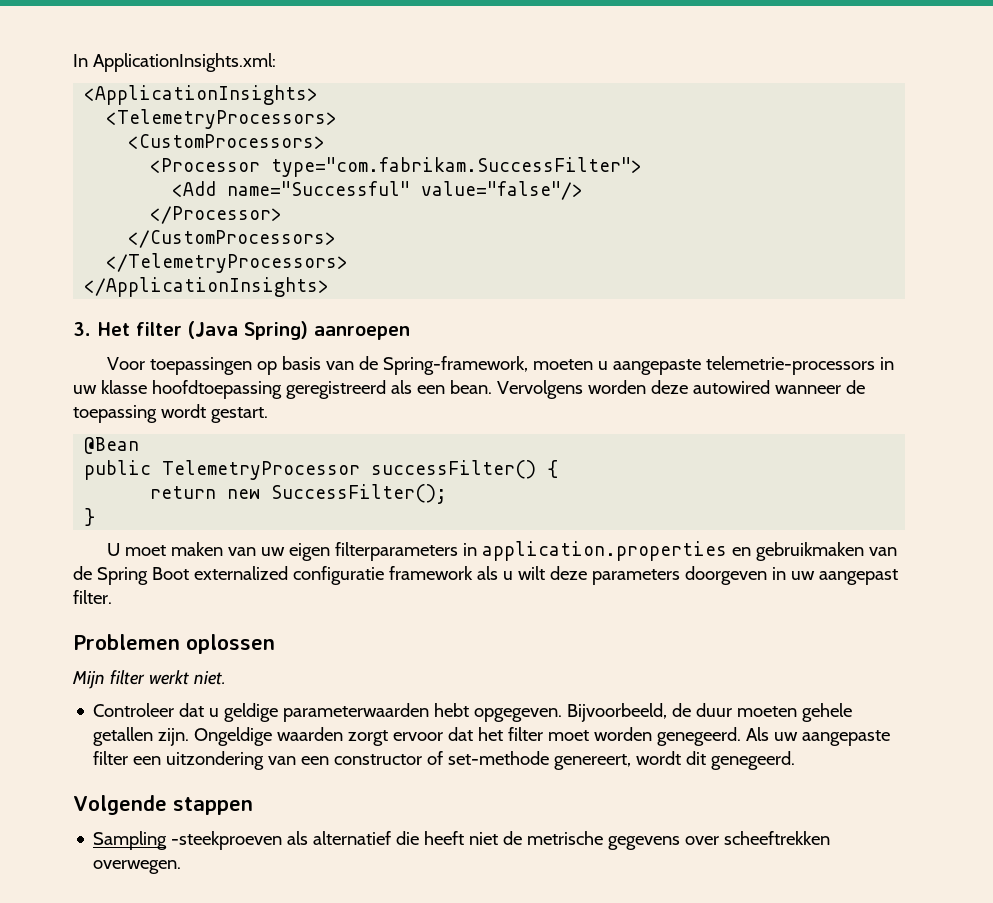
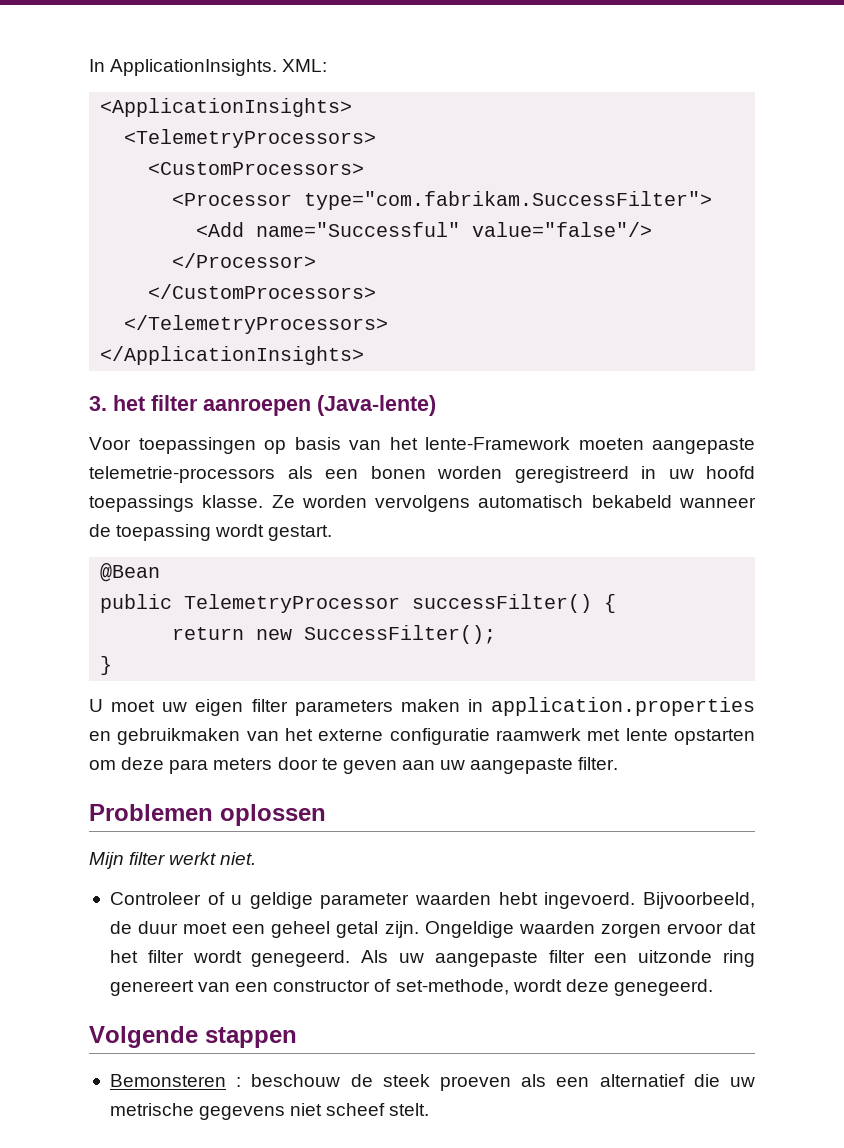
[92,53,276,72] ApplicationInsights.xml: -> [110,59,328,76] ApplicationInsights. XML:
[97,321,308,340] Het filter (Java Spring) -> [113,395,198,411] het filter
(410, 333) none -> [317,395,436,416] (Java-lente)
[359,356,895,375] [73,380,770,399] de Spring-framework, moeten u aangepaste telemetrie-processors in uw klasse hoofdtoepassing geregistreerd als een bean. Vervolgens worden deze autowired -> [389,437,755,454] [89,466,755,483] [89,495,672,512] het lente-Framework moeten aangepaste telemetrie-processors als een bonen worden geregistreerd in uw hoofd toepassings klasse. Ze worden vervolgens automatisch bekabeld
[171,542,459,561] maken van uw eigen filterparameters -> [162,699,460,716] uw eigen filter parameters maken
[73,566,898,585] de Spring Boot externalized configuratie framework als u wilt deze parameters doorgeven in uw aangepast -> [285,728,755,745] [89,757,574,774] het externe configuratie raamwerk met lente opstarten om deze para meters door te geven aan uw aangepaste
[179,703,205,717] dat -> [207,892,225,905] of
[283,703,853,722] [93,727,154,746] parameterwaarden hebt opgegeven. Bijvoorbeeld, de duur moeten gehele getallen -> [320,892,755,909] [109,921,379,938] parameter waarden hebt ingevoerd. Bijvoorbeeld, de duur moet een geheel getal
[348,730,389,746] zorgt -> [600,923,661,938] zorgen
[548,727,653,741] moet worden -> [192,950,242,963] wordt
[166,751,265,770] uitzondering -> [638,950,756,967] [109,980,194,996] uitzonde ring genereert
[448,751,707,770] set-methode genereert, wordt dit -> [395,979,609,995] set-methode, wordt deze
[93,831,831,850] [93,860,182,874] Sampling -steekproeven als alternatief die heeft niet de metrische gegevens over scheeftrekken overwegen. -> [109,1074,756,1091] [109,1103,430,1120] Bemonsteren : beschouw de steek proeven als een alternatief die uw metrische gegevens niet scheef stelt.

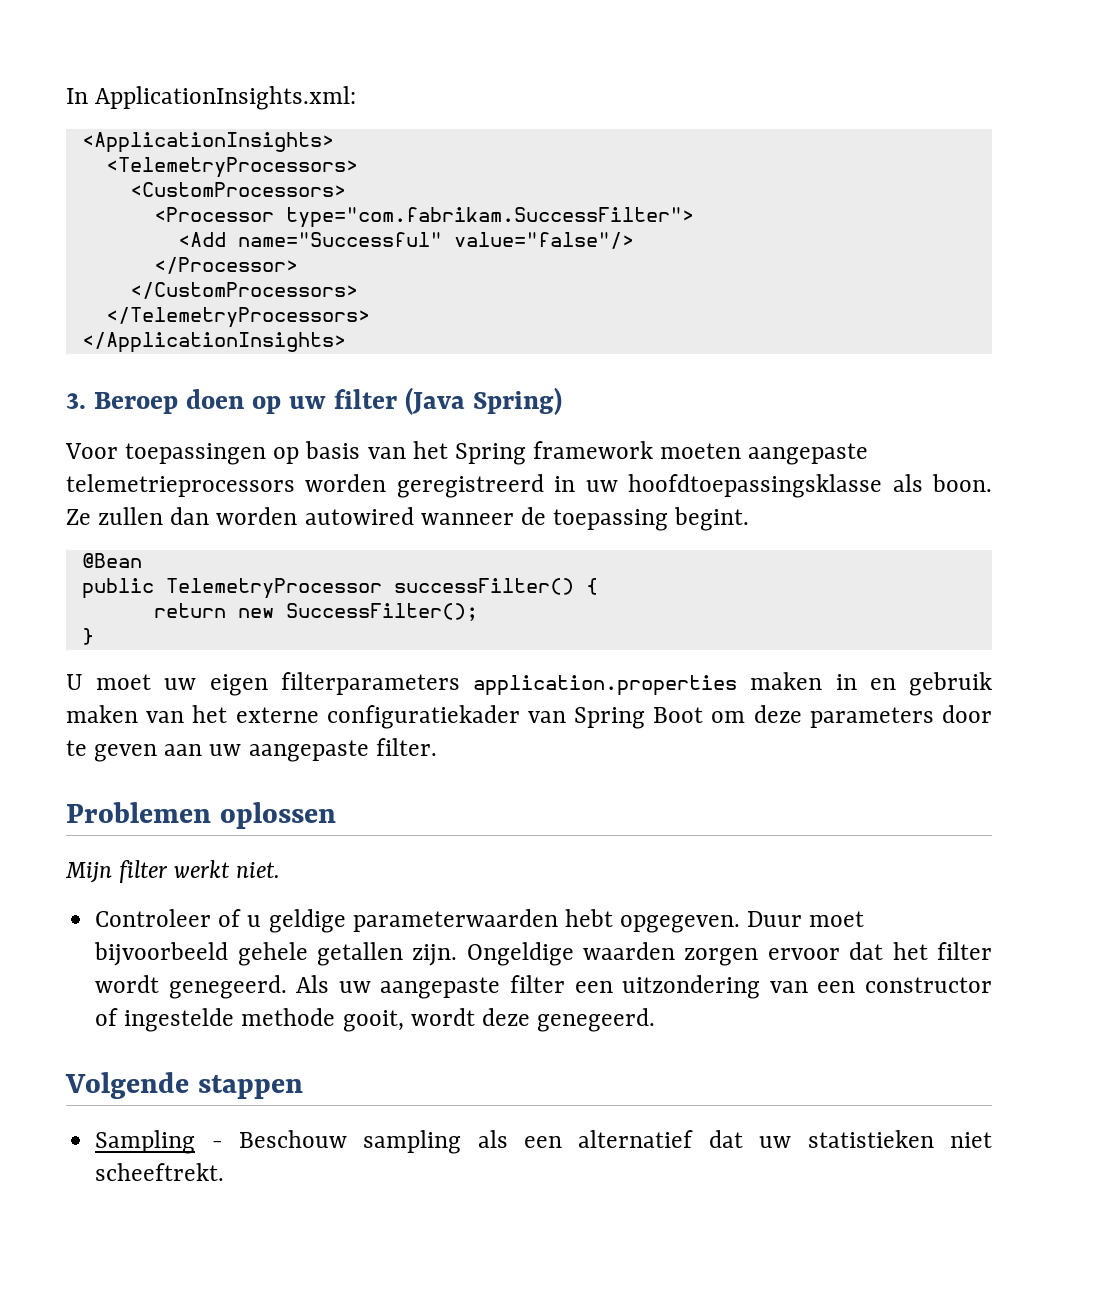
[110,59,328,76] ApplicationInsights. XML: -> [95,86,357,110] ApplicationInsights.xml:
[113,395,436,416] het filter aanroepen (Java-lente) -> [93,387,562,415] Beroep doen op uw filter (Java Spring)
[425,437,755,454] [89,466,755,483] [89,495,672,512] lente-Framework moeten aangepaste telemetrie-processors als een bonen worden geregistreerd in uw hoofd toepassings klasse. Ze worden vervolgens automatisch bekabeld -> [454,441,869,465] [66,474,993,498] [66,507,414,525] Spring framework moeten aangepaste telemetrieprocessors worden geregistreerd in uw hoofdtoepassingsklasse als boon. Ze zullen dan worden autowired
[215,524,333,541] wordt gestart. -> [674,507,750,531] begint.
[251,697,755,716] [89,728,755,745] [89,757,273,774] filter parameters maken in application.properties en gebruikmaken van het externe configuratie raamwerk met lente opstarten om deze para meters -> [280,672,992,696] [66,705,934,729] filterparameters application.properties maken in en gebruik maken van het externe configuratiekader van Spring Boot om deze parameters
[320,892,755,909] [109,921,379,938] parameter waarden hebt ingevoerd. Bijvoorbeeld, de duur moet een geheel getal -> [352,909,865,933] [94,942,403,966] parameterwaarden hebt opgegeven. Duur moet bijvoorbeeld gehele getallen
[638,950,756,967] [109,980,194,996] uitzonde ring genereert -> [622,975,761,999] uitzondering
[395,979,509,995] set-methode, -> [124,1008,404,1032] ingestelde methode gooit,
[109,1074,756,1091] [109,1103,430,1120] Bemonsteren : beschouw de steek proeven als een alternatief die uw metrische gegevens niet scheef stelt. -> [95,1130,992,1154] [95,1163,225,1181] Sampling - Beschouw sampling als een alternatief dat uw statistieken niet scheeftrekt.

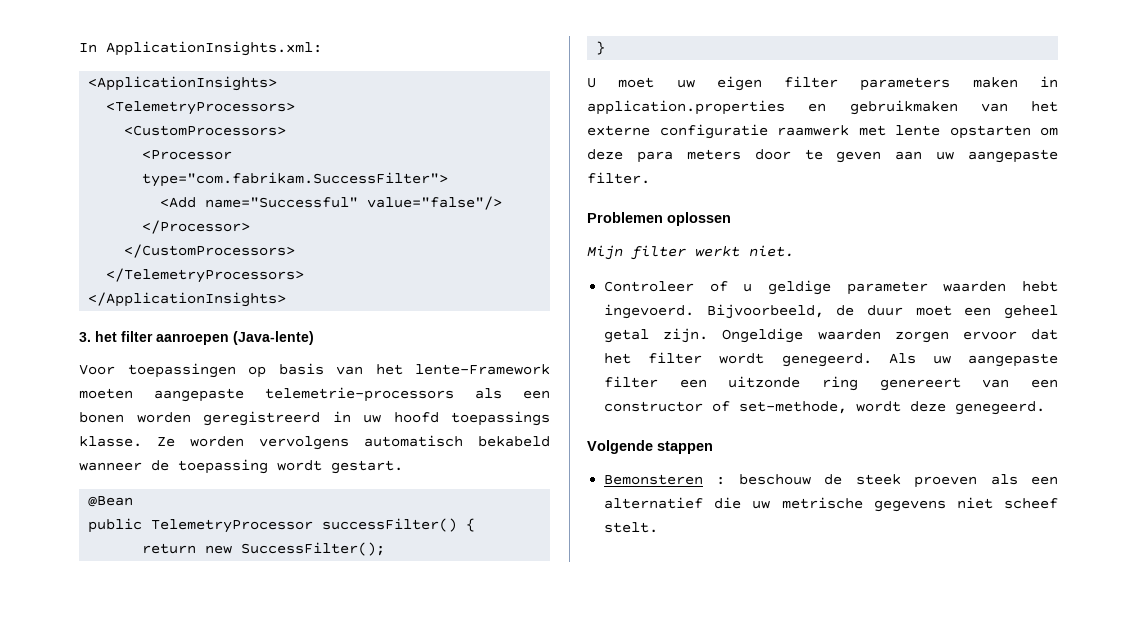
[93,387,562,415] Beroep doen op uw filter (Java Spring) -> [95,331,314,345] het filter aanroepen (Java-lente)
[454,441,869,465] [66,474,993,498] [66,507,414,525] Spring framework moeten aangepaste telemetrieprocessors worden geregistreerd in uw hoofdtoepassingsklasse als boon. Ze zullen dan worden autowired -> [415,364,550,375] [79,387,550,402] [79,411,550,426] [79,435,550,450] lente-Framework moeten aangepaste telemetrie-processors als een bonen worden geregistreerd in uw hoofd toepassings klasse. Ze worden vervolgens automatisch bekabeld
[674,507,750,531] begint. -> [277,460,403,474] wordt gestart.
[280,672,992,696] [66,705,934,729] filterparameters application.properties maken in en gebruik maken van het externe configuratiekader van Spring Boot om deze parameters -> [784,76,1058,91] [587,100,1058,115] [587,124,1058,139] [587,149,741,163] filter parameters maken in application.properties en gebruikmaken van het externe configuratie raamwerk met lente opstarten om deze para meters
[352,909,865,933] [94,942,403,966] parameterwaarden hebt opgegeven. Duur moet bijvoorbeeld gehele getallen -> [846,281,1058,295] [604,304,1058,319] [604,329,650,343] parameter waarden hebt ingevoerd. Bijvoorbeeld, de duur moet een geheel getal
[622,975,761,999] uitzondering -> [728,376,961,391] uitzonde ring genereert
[124,1008,404,1032] ingestelde methode gooit, -> [739,401,848,414] set-methode,
[95,1130,992,1154] [95,1163,225,1181] Sampling - Beschouw sampling als een alternatief dat uw statistieken niet scheeftrekt. -> [604,474,1058,488] [604,497,1058,512] [604,522,659,533] Bemonsteren : beschouw de steek proeven als een alternatief die uw metrische gegevens niet scheef stelt.

